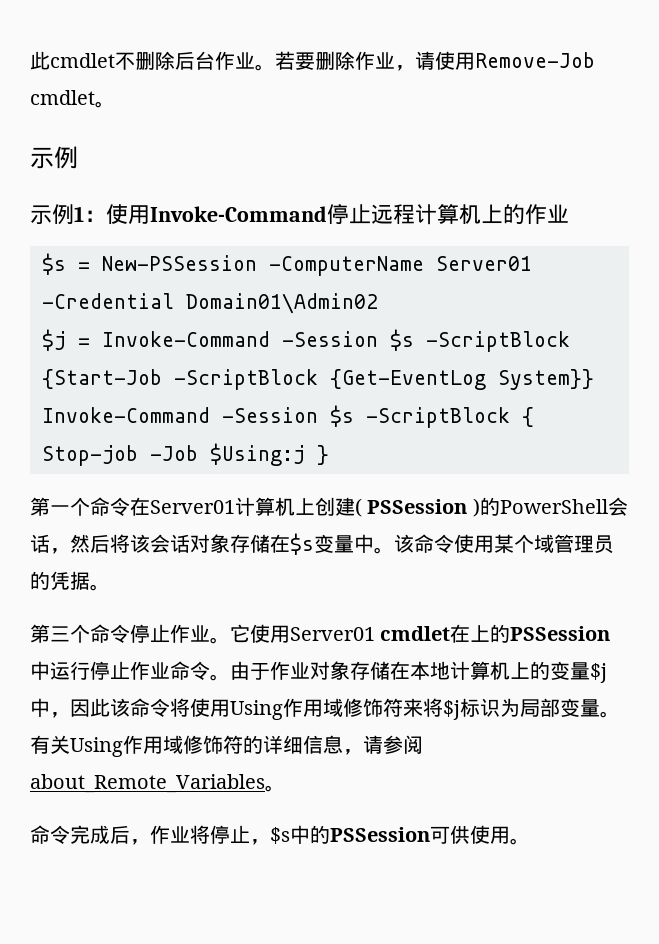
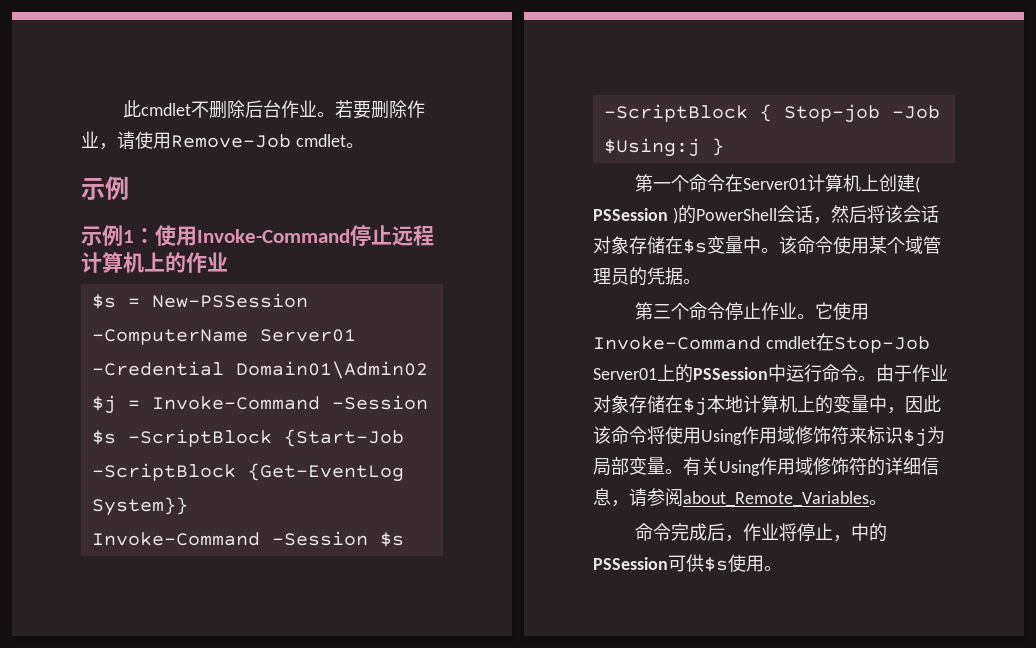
[290,624,471,643] Server01 cmdlet在 -> [593,333,930,353] [593,368,657,380] Invoke-Command cmdlet在Stop-Job Server01
[90,661,170,680] 停止作业 -> (822, 373) none
(410, 670) none -> [683,397,707,416] $j
[590,663,607,683] $j -> (869, 404) none
[423,698,500,720] 将$j标识 -> [867,426,927,447] 标识$j
[270,827,290,844] $s -> (852, 538) none
(470, 834) none -> [704,557,728,572] $s

